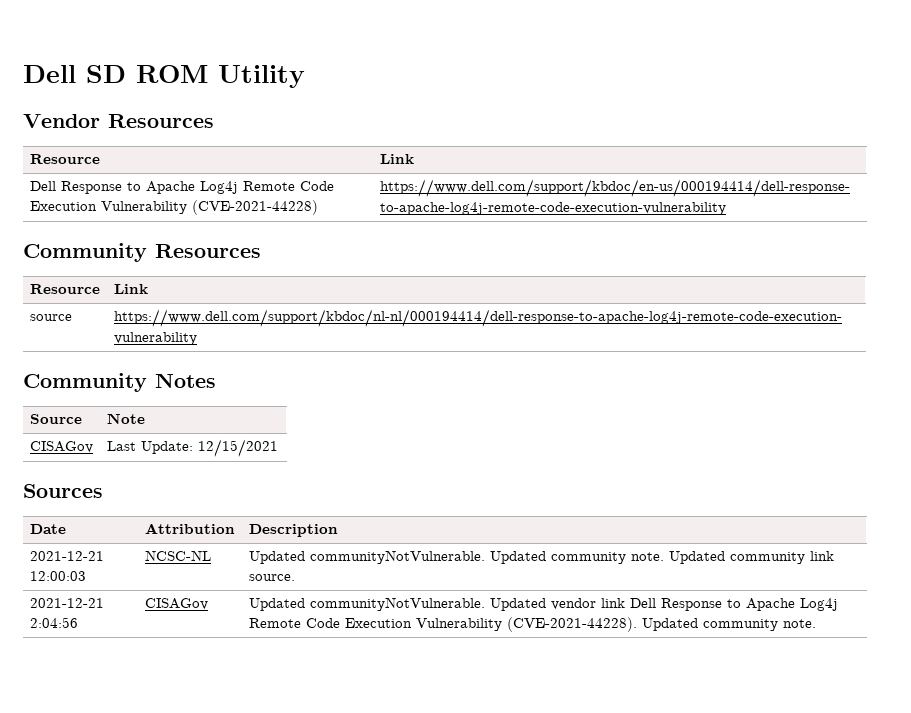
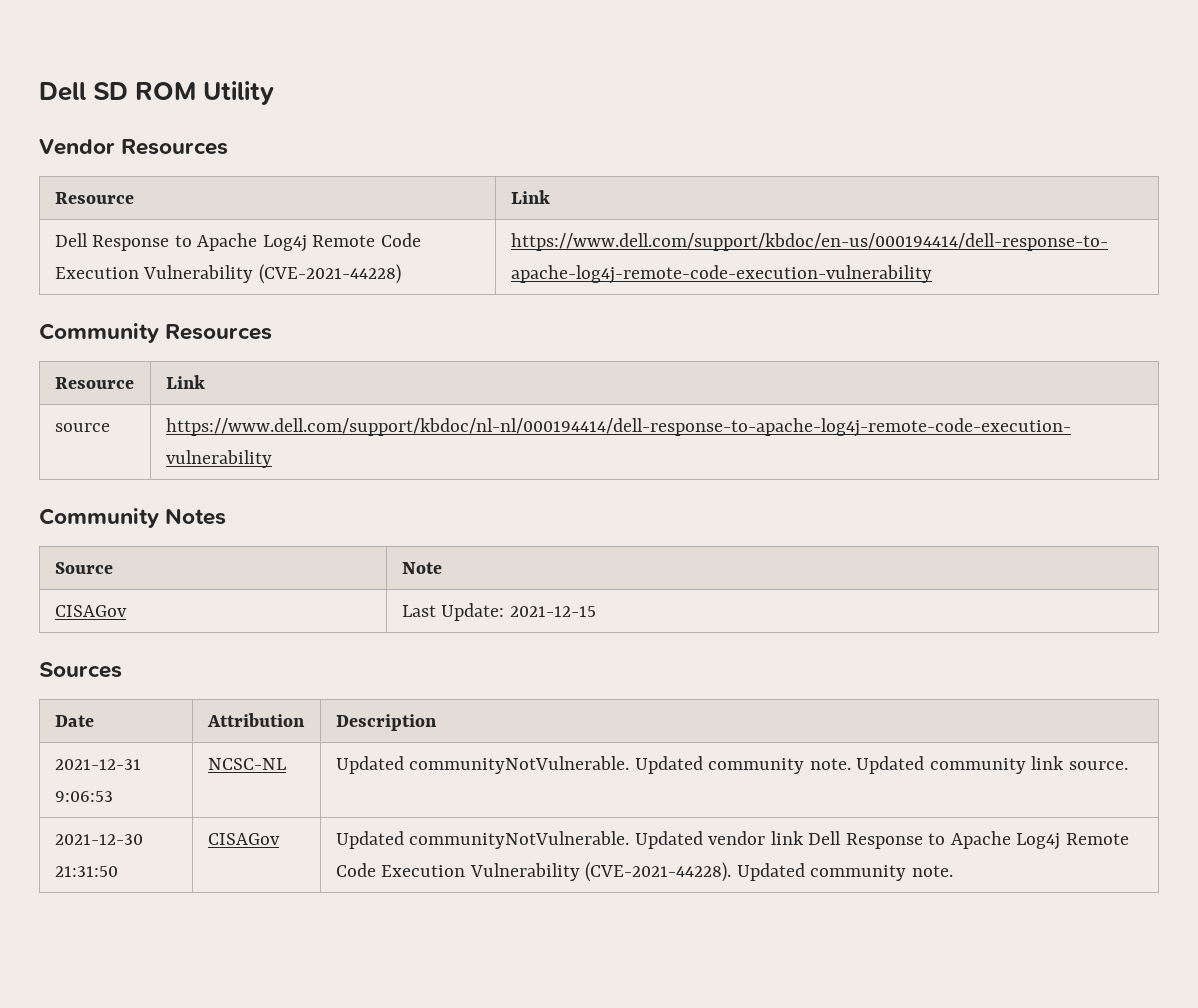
[197,439,278,457] 12/15/2021 -> [509,606,596,617] 2021-12-15
[29,551,104,561] [29,571,86,581] 2021-12-21 12:00:03 -> [54,759,141,770] [54,791,113,802] 2021-12-31 9:06:53
[29,598,104,608] [29,617,78,628] 2021-12-21 2:04:56 -> [54,834,143,845] [54,866,118,877] 2021-12-30 21:31:50

